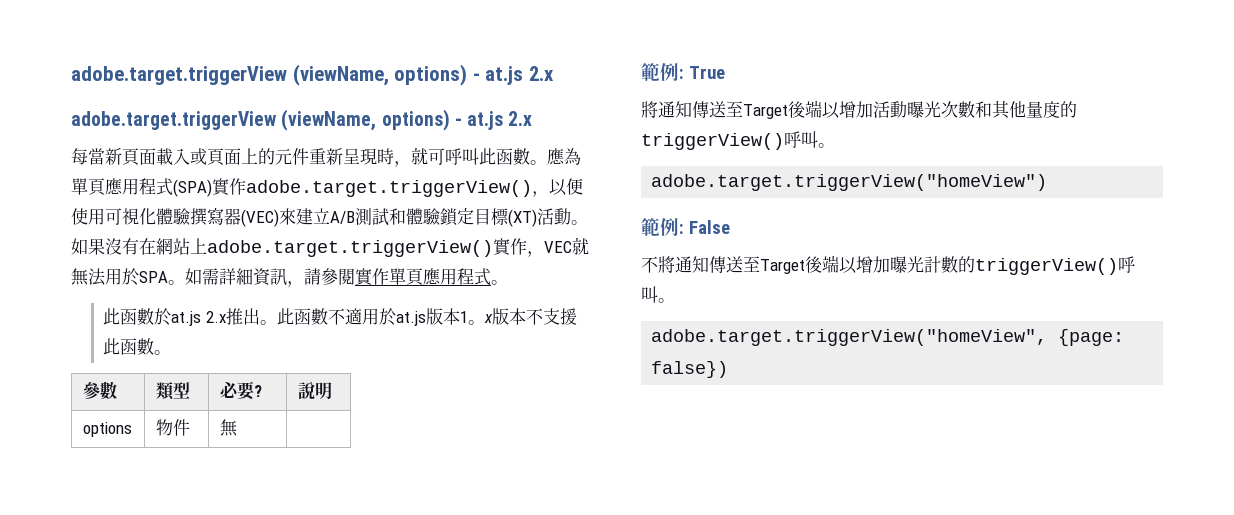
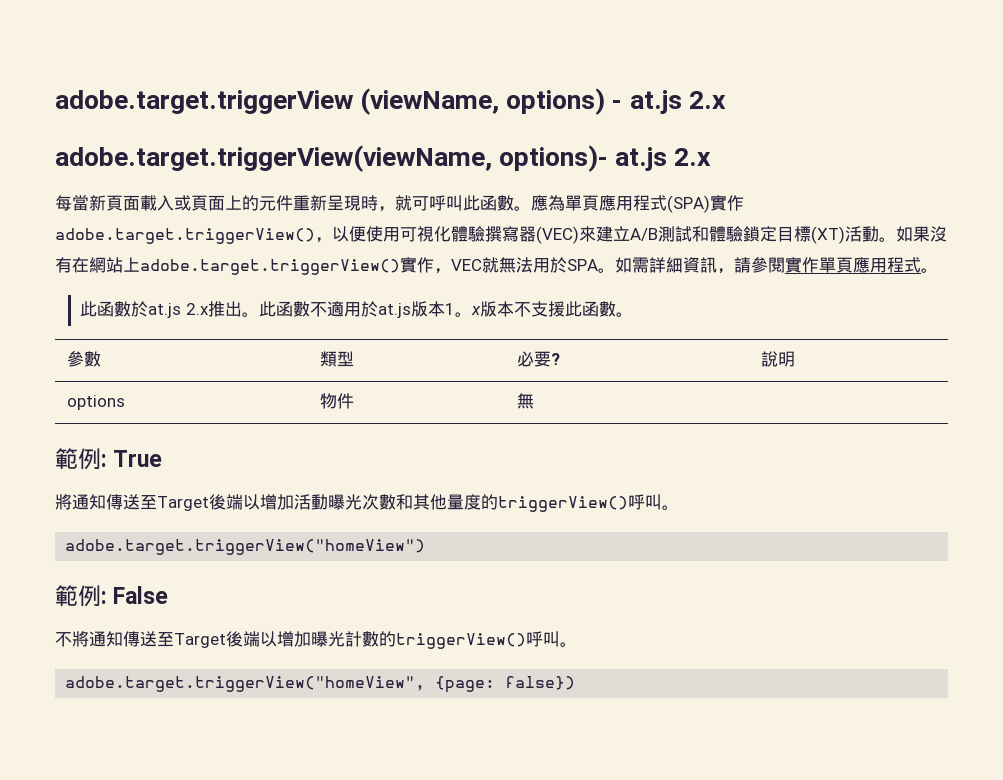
[71,64,554,86] [71,109,462,131] adobe.target.triggerView (viewName, options) - at.js 2.x // adobe.target.triggerView (viewName, options) - -> [55,88,726,115] [55,145,609,172] adobe.target.triggerView (viewName, options) - at.js 2.x // adobe.target.triggerView(viewName, options)-

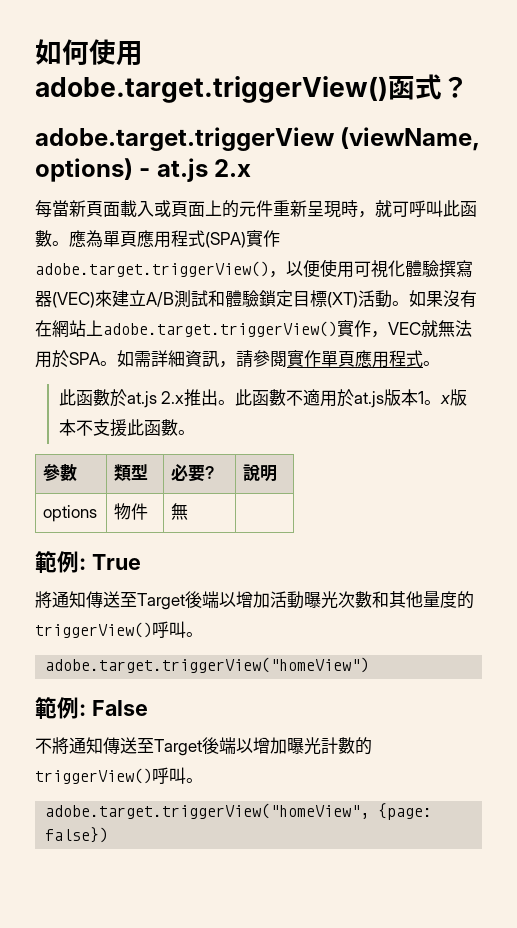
(55, 102) none -> [35,39,143,66] [35,74,469,103] 如何使用adobe.target.triggerView()函式？ //
[55,145,712,172] // adobe.target.triggerView(viewName, options)- at.js 2.x -> (252, 168) none

